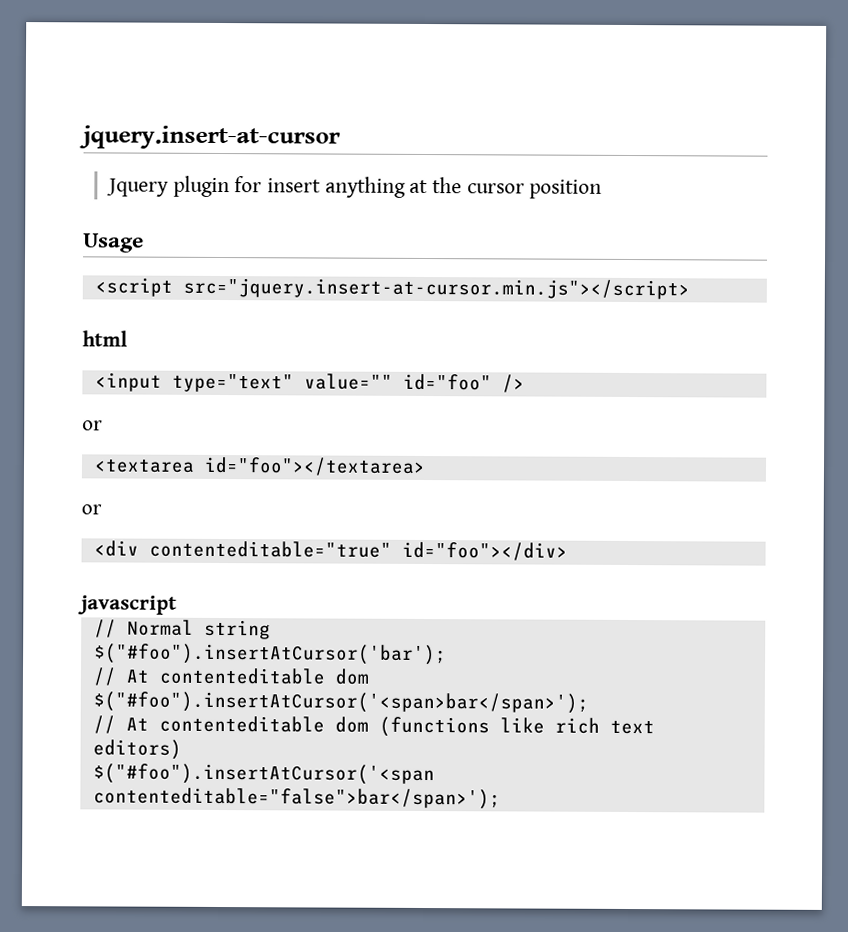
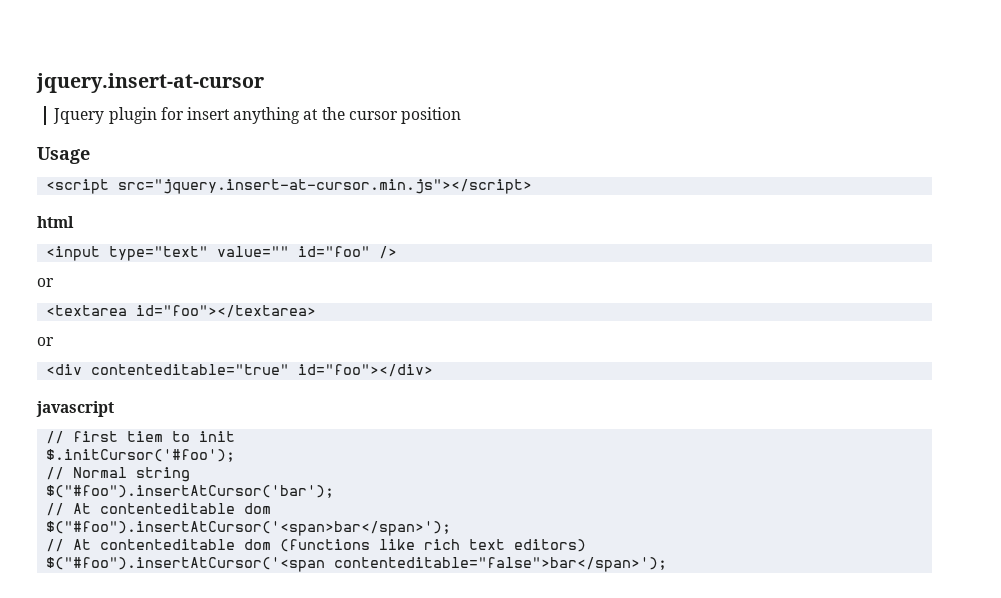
(177, 605) none -> [46,431,236,444] [46,449,236,462] // // first tiem to init // $.initCursor('#foo');

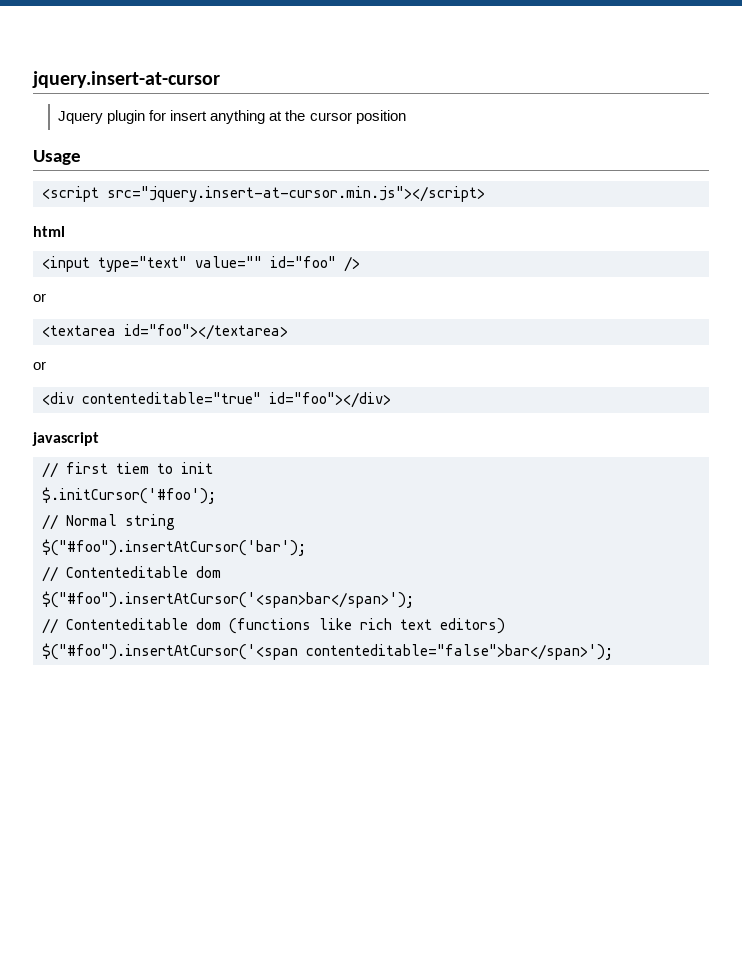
[73,503,236,514] At contenteditable -> [66,566,188,578] Contenteditable
[73,539,236,550] At contenteditable -> [66,618,188,630] Contenteditable

